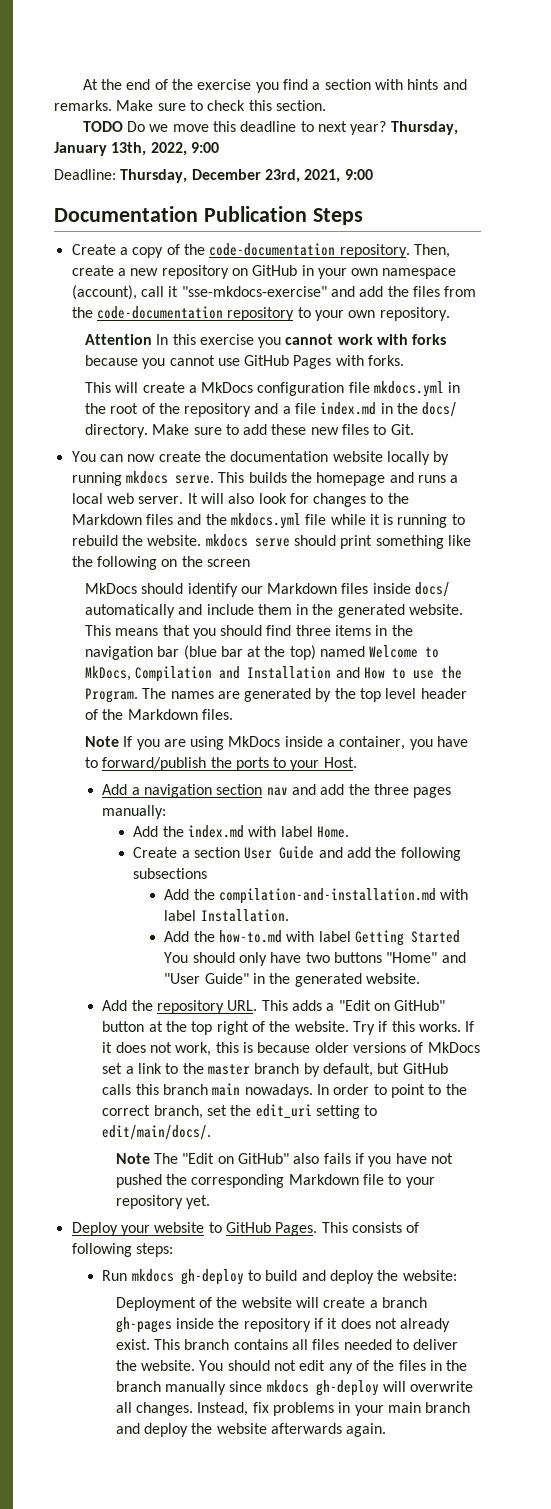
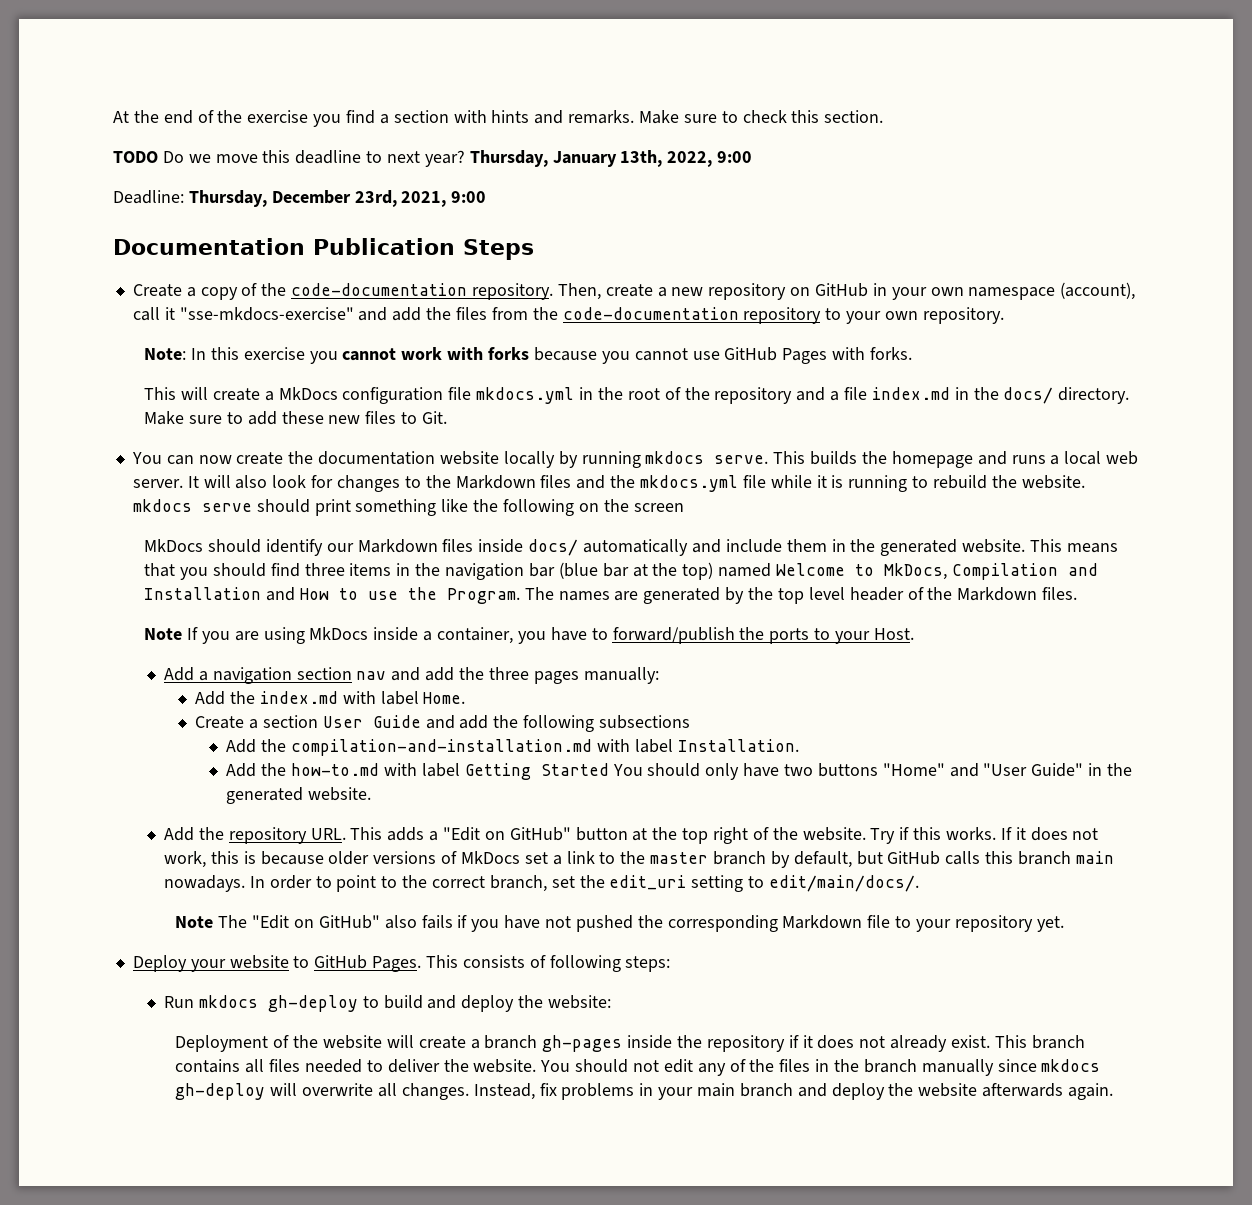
[84,334,152,345] Attention -> [144,348,187,360] Note:

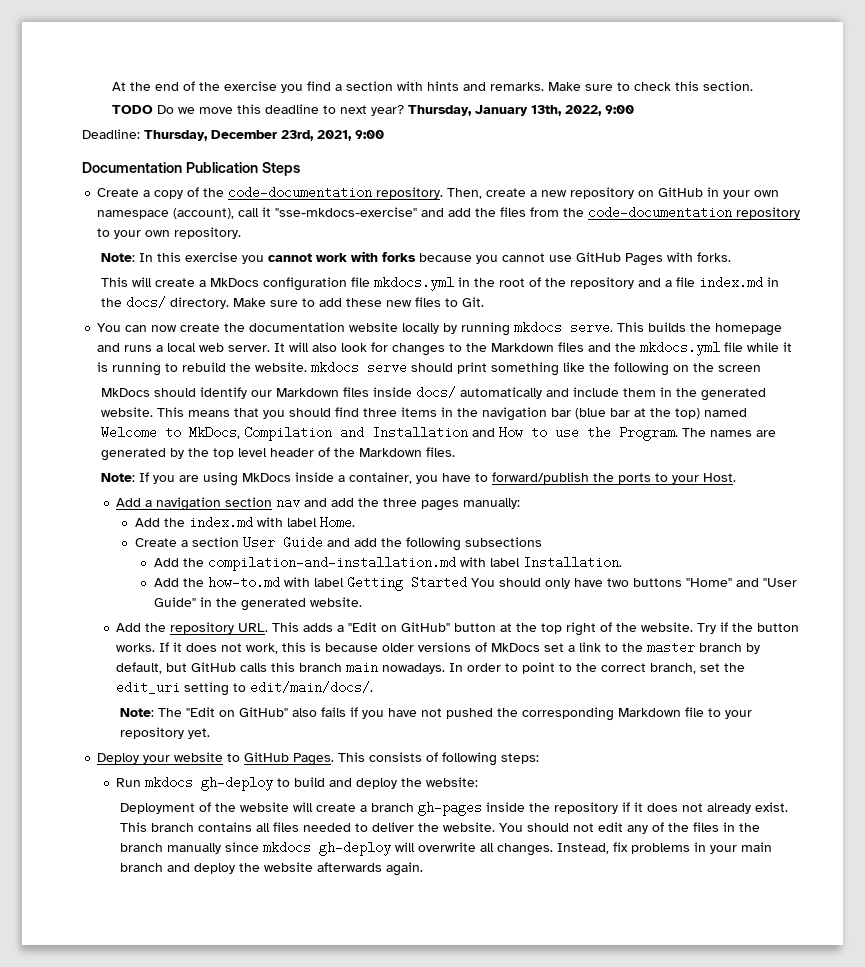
[144,628,183,640] Note -> [100,473,135,482] Note:
[913,827,942,840] this -> [732,623,800,632] the button
[175,916,214,928] Note -> [119,708,154,717] Note:

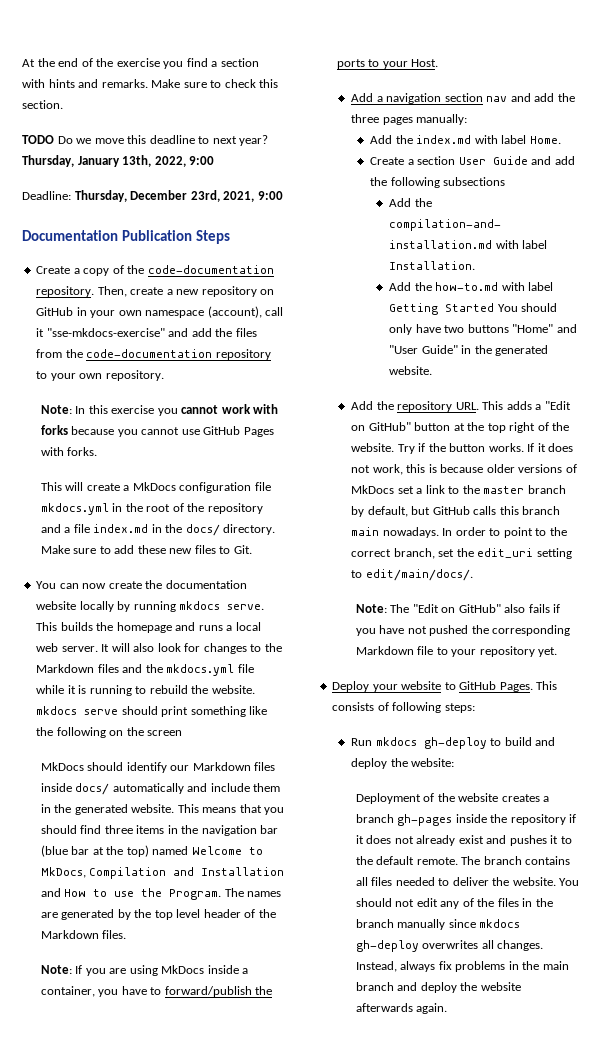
[292,802,356,812] will create -> [501,794,540,802] creates
[754,802,788,812] [119,822,147,832] exist. This -> [458,835,572,846] [355,856,481,865] exist and pushes it to the default remote. The
[394,842,476,852] will overwrite -> [422,940,479,949] overwrites
(609, 848) none -> [400,961,436,972] always
[709,845,737,854] your -> [522,961,540,970] the

